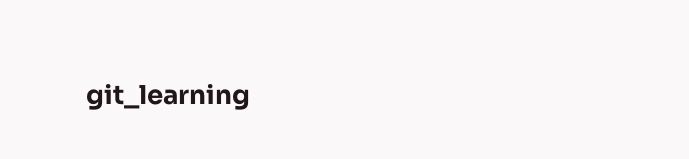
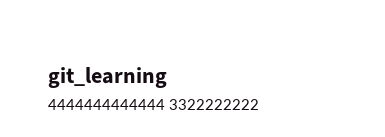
(250, 97) none -> [48,99,259,110] // 4444444444444 3322222222

